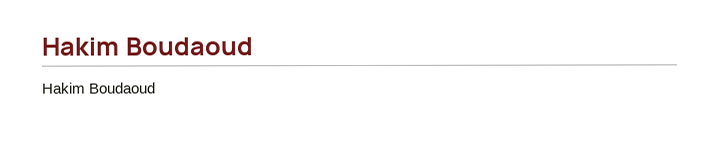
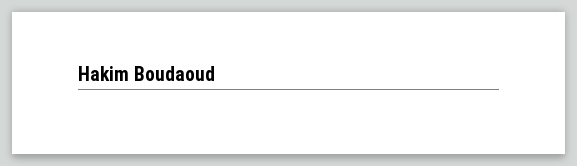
[41,37,253,56] [42,82,157,94] Hakim Boudaoud // Hakim Boudaoud -> [78,66,216,81] Hakim Boudaoud

